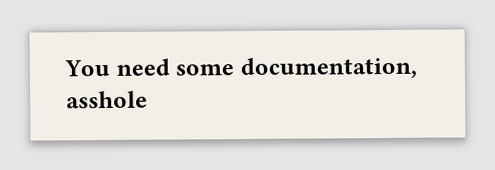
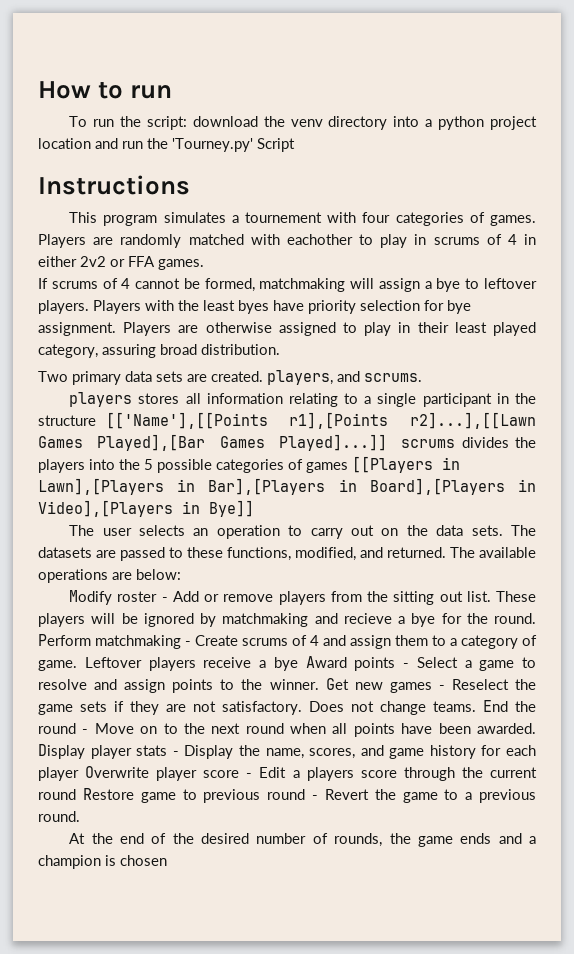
[64,56,417,80] [66,90,148,109] You need some documentation, asshole -> [38,81,173,99] [69,116,537,130] [38,138,295,152] [38,175,190,195] [69,212,536,226] [38,234,536,248] [38,256,204,270] [38,278,537,292] [38,300,471,314] [38,322,536,336] [38,344,280,358] [38,370,422,385] [69,392,536,407] [38,412,536,429] [38,434,536,451] [38,456,460,473] [38,478,536,495] [38,500,254,517] [69,525,537,539] [38,547,536,561] [38,569,181,583] [69,590,536,605] [38,613,536,627] [38,634,537,649] [38,656,536,671] [38,678,536,693] [38,700,536,715] [38,723,536,737] [38,744,536,759] [38,766,537,781] [38,788,536,803] [38,811,80,822] [69,833,536,847] [38,855,167,869] How to run // To run the script: download the venv directory into a python project location and run the 'Tourney.py' Script // Instructions // This program simulates a tournement with four categories of games. Players are randomly matched with eachother to play in scrums of 4 in either 2v2 or FFA games. // If scrums of 4 cannot be formed, matchmaking will assign a bye to leftover players. Players with the least byes have priority selection for bye assignment. Players are otherwise assigned to play in their least played category, assuring broad distribution. // Two primary data sets are created. players, and scrums. // players stores all information relating to a single participant in the structure [['Name'],[[Points r1],[Points r2]...],[[Lawn Games Played],[Bar Games Played]...]] scrums divides the players into the 5 possible categories of games [[Players in Lawn],[Players in Bar],[Players in Board],[Players in Video],[Players in Bye]] // The user selects an operation to carry out on the data sets. The datasets are passed to these functions, modified, and returned. The available operations are below: // Modify roster - Add or remove players from the sitting out list. These players will be ignored by matchmaking and recieve a bye for the round. Perform matchmaking - Create scrums of 4 and assign them to a category of game. Leftover players receive a bye Award points - Select a game to resolve and assign points to the winner. Get new games - Reselect the game sets if they are not satisfactory. Does not change teams. End the round - Move on to the next round when all points have been awarded. Display player stats - Display the name, scores, and game history for each player Overwrite player score - Edit a players score through the current round Restore game to previous round - Revert the game to a previous round. // At the end of the desired number of rounds, the game ends and a champion is chosen

